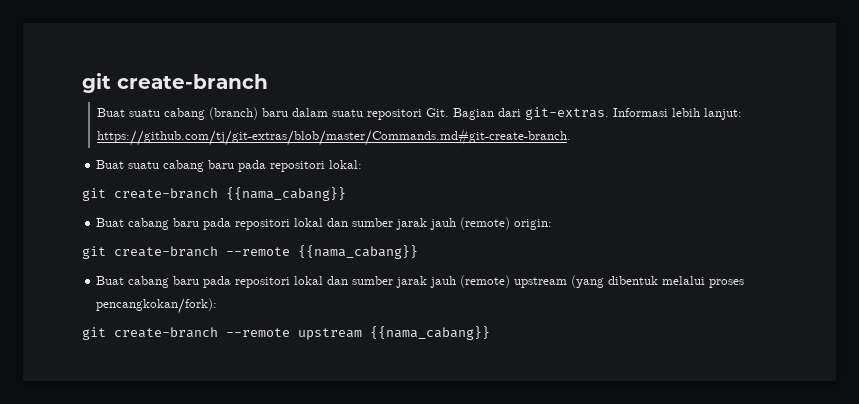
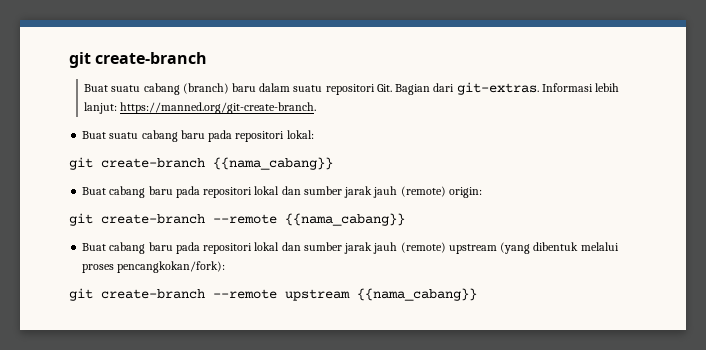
[97,128,572,146] https://github.com/tj/git-extras/blob/master/Commands.md#git-create-branch. -> [120,102,317,114] https://manned.org/git-create-branch.

